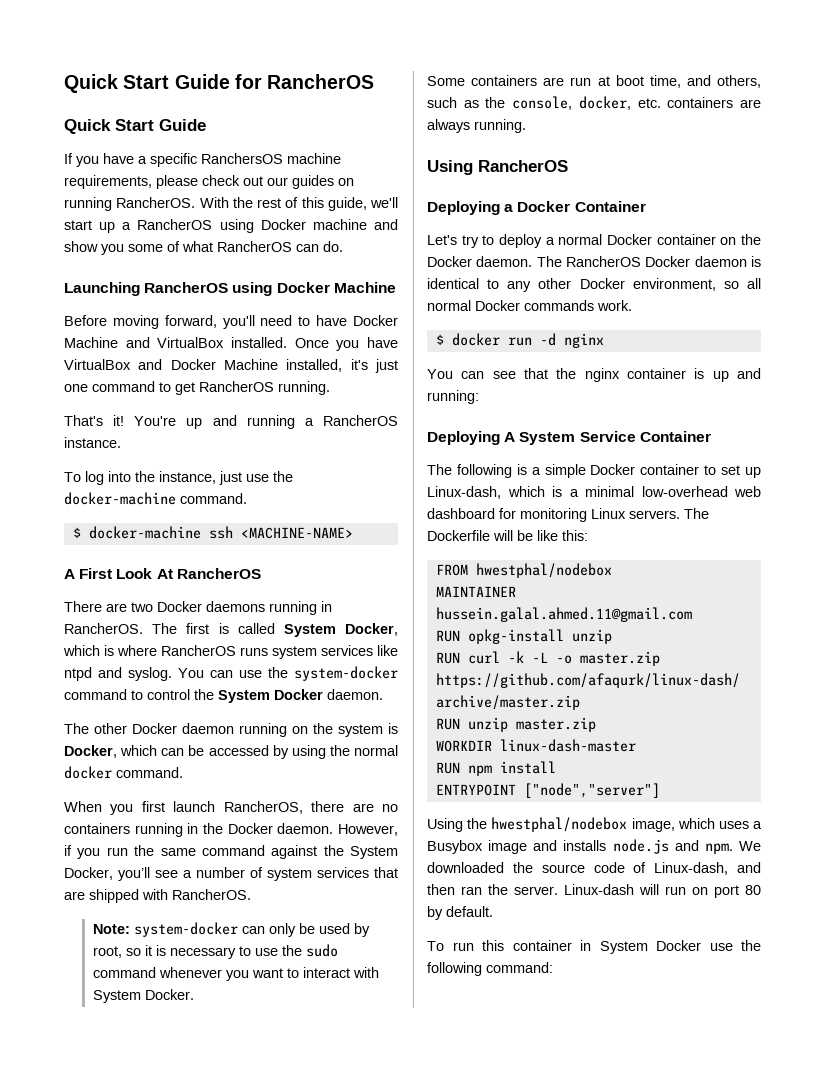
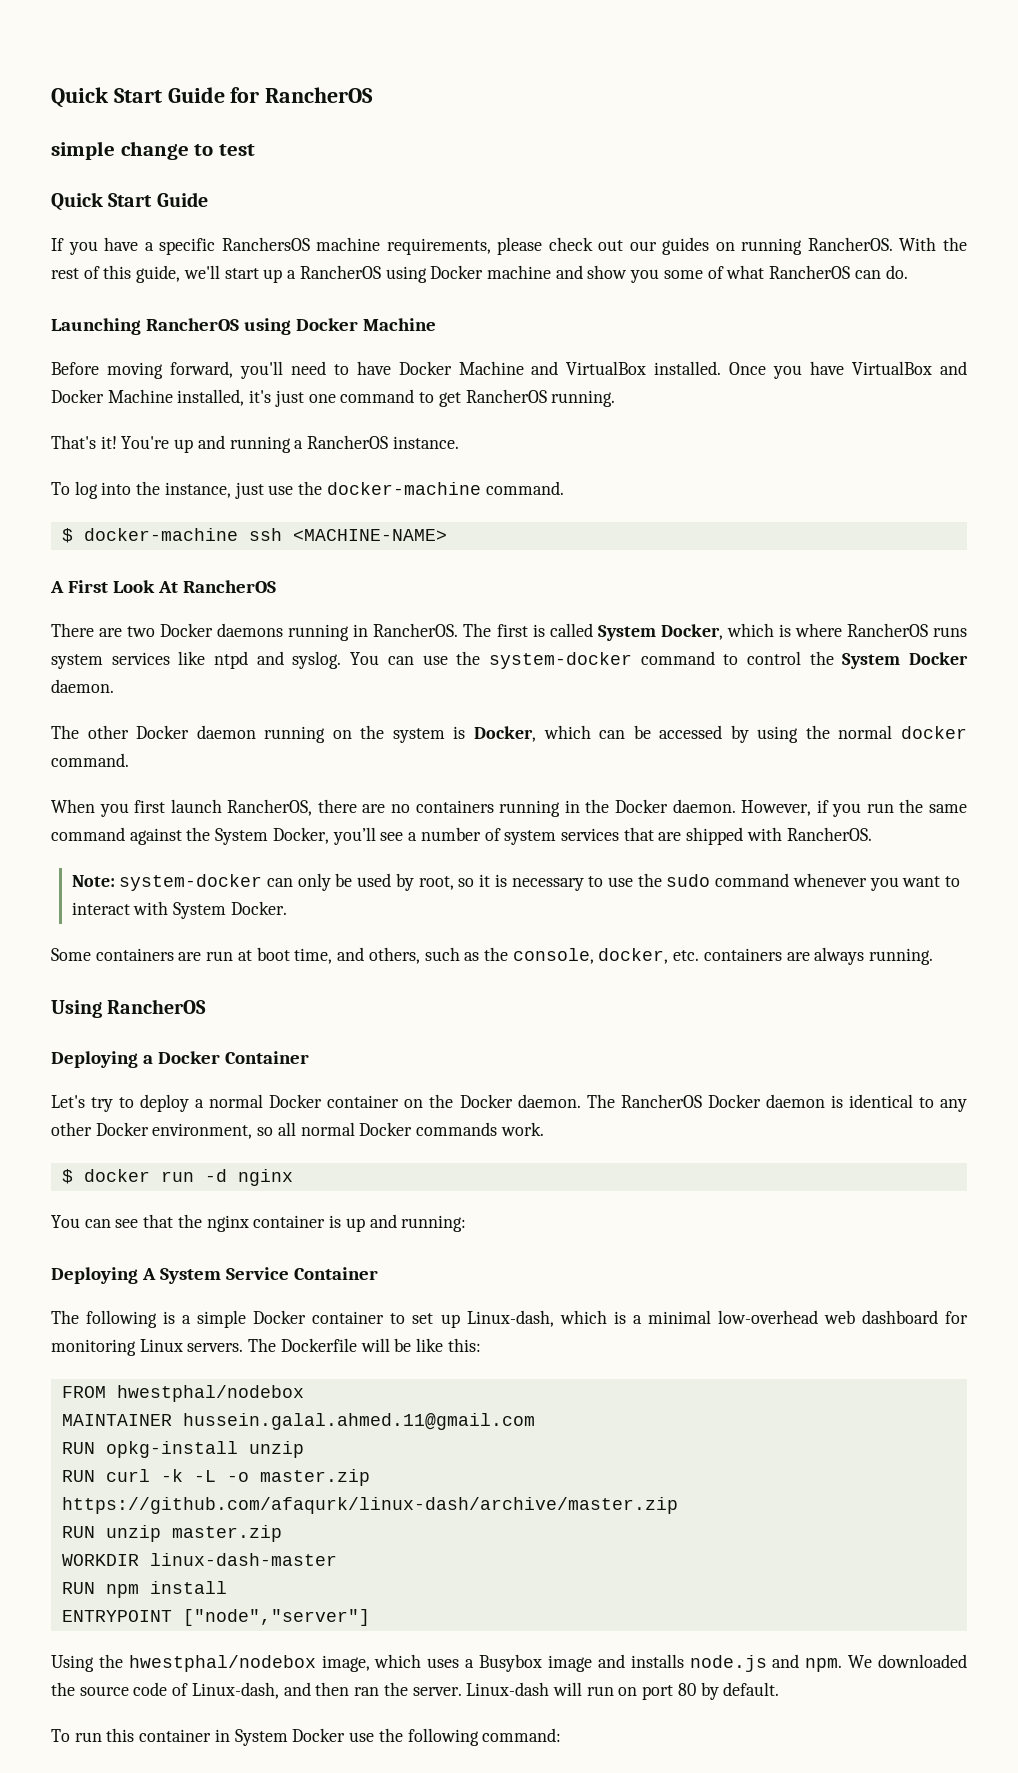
(375, 81) none -> [51,141,255,160] // simple change to test

